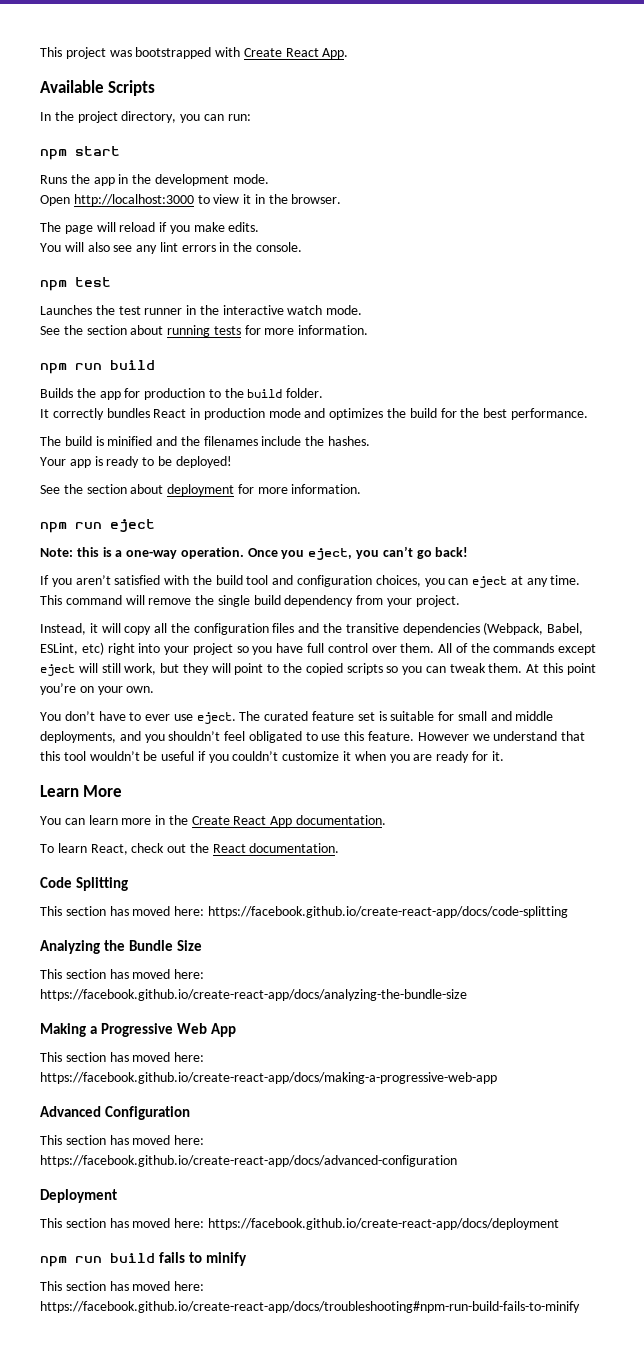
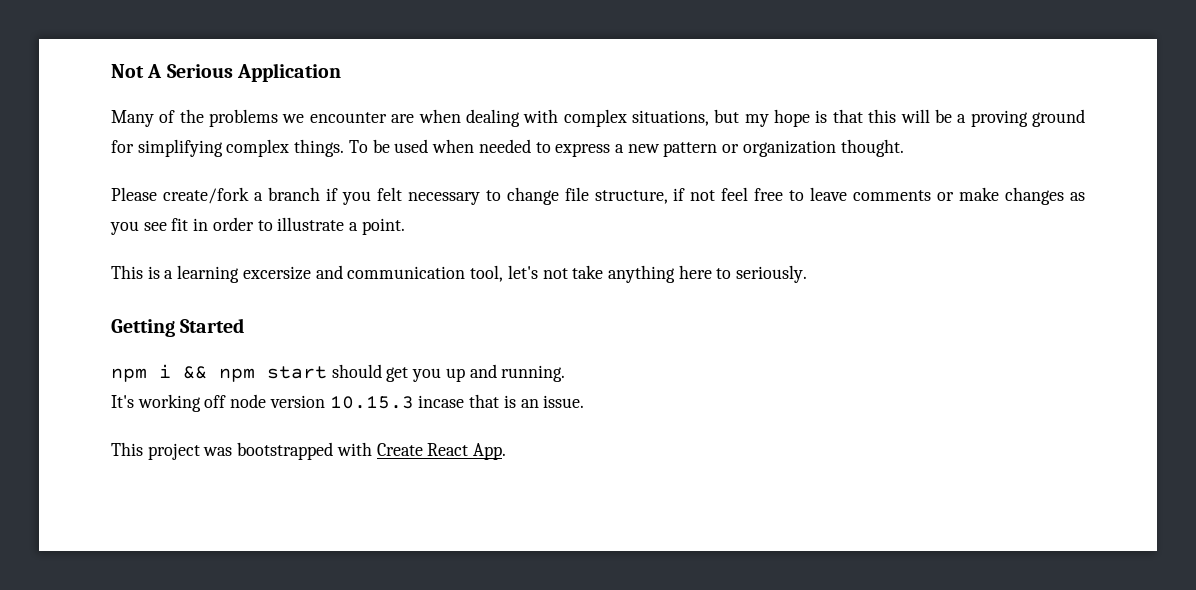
(40, 52) none -> [111,63,341,82] [111,109,1086,127] [111,139,904,157] [111,187,1086,205] [110,217,405,235] [111,265,808,283] [111,318,245,337] [111,364,566,382] [111,394,585,412] Not A Serious Application // Many of the problems we encounter are when dealing with complex situations, but my hope is that this will be a proving ground for simplifying complex things. To be used when needed to express a new pattern or organization thought. // Please create/fork a branch if you felt necessary to change file structure, if not feel free to leave comments or make changes as you see fit in order to illustrate a point. // This is a learning excersize and communication tool, let's not take anything here to seriously. // Getting Started // npm i && npm start should get you up and running. // It's working off node version 10.15.3 incase that is an issue. //
[40,80,156,96] [40,111,251,123] [40,146,120,160] [40,174,269,186] [40,194,342,206] [40,222,260,234] [40,242,303,254] [40,277,111,291] [40,305,363,315] [40,325,369,337] [40,360,155,374] [40,388,324,400] [40,408,588,420] [40,436,371,446] [40,456,232,468] [40,484,362,496] [40,519,155,533] [40,546,469,560] [40,575,581,588] [40,595,460,607] [40,622,584,635] [40,642,597,655] [40,663,596,676] [40,683,155,695] [40,711,554,724] [40,731,586,743] [40,751,504,763] [40,785,123,797] [40,815,387,827] [40,843,340,855] [40,877,129,891] [40,906,568,918] [40,940,203,954] [40,969,205,979] [40,989,467,1001] [40,1023,237,1037] [40,1052,205,1062] [40,1072,497,1084] [40,1106,191,1120] [40,1135,205,1145] [40,1155,457,1167] [40,1189,117,1203] [40,1218,559,1230] [40,1252,248,1267] [40,1281,205,1291] [40,1301,580,1313] // Available Scripts // In the project directory, you can run: // npm start // Runs the app in the development mode. // Open http://localhost:3000 to view it in the browser. // The page will reload if you make edits. // You will also see any lint errors in the console. // npm test // Launches the test runner in the interactive watch mode. // See the section about running tests for more information. // npm run build // Builds the app for production to the build folder. // It correctly bundles React in production mode and optimizes the build for the best performance. // The build is minified and the filenames include the hashes. // Your app is ready to be deployed! // See the section about deployment for more information. // npm run eject // Note: this is a one-way operation. Once you eject, you can’t go back! // If you aren’t satisfied with the build tool and configuration choices, you can eject at any time. This command will remove the single build dependency from your project. // Instead, it will copy all the configuration files and the transitive dependencies (Webpack, Babel, ESLint, etc) right into your project so you have full control over them. All of the commands except eject will still work, but they will point to the copied scripts so you can tweak them. At this point you’re on your own. // You don’t have to ever use eject. The curated feature set is suitable for small and middle deployments, and you shouldn’t feel obligated to use this feature. However we understand that this tool wouldn’t be useful if you couldn’t customize it when you are ready for it. // Learn More // You can learn more in the Create React App documentation. // To learn React, check out the React documentation. // Code Splitting // This section has moved here: https://facebook.github.io/create-react-app/docs/code-splitting // Analyzing the Bundle Size // This section has moved here: https://facebook.github.io/create-react-app/docs/analyzing-the-bundle-size // Making a Progressive Web App // This section has moved here: https://facebook.github.io/create-react-app/docs/making-a-progressive-web-app // Advanced Configuration // This section has moved here: https://facebook.github.io/create-react-app/docs/advanced-configuration // Deployment // This section has moved here: https://facebook.github.io/create-react-app/docs/deployment // npm run build fails to minify // This section has moved here: https://facebook.github.io/create-react-app/docs/troubleshooting#npm-run-build-fails-to-minify -> (507, 451) none

